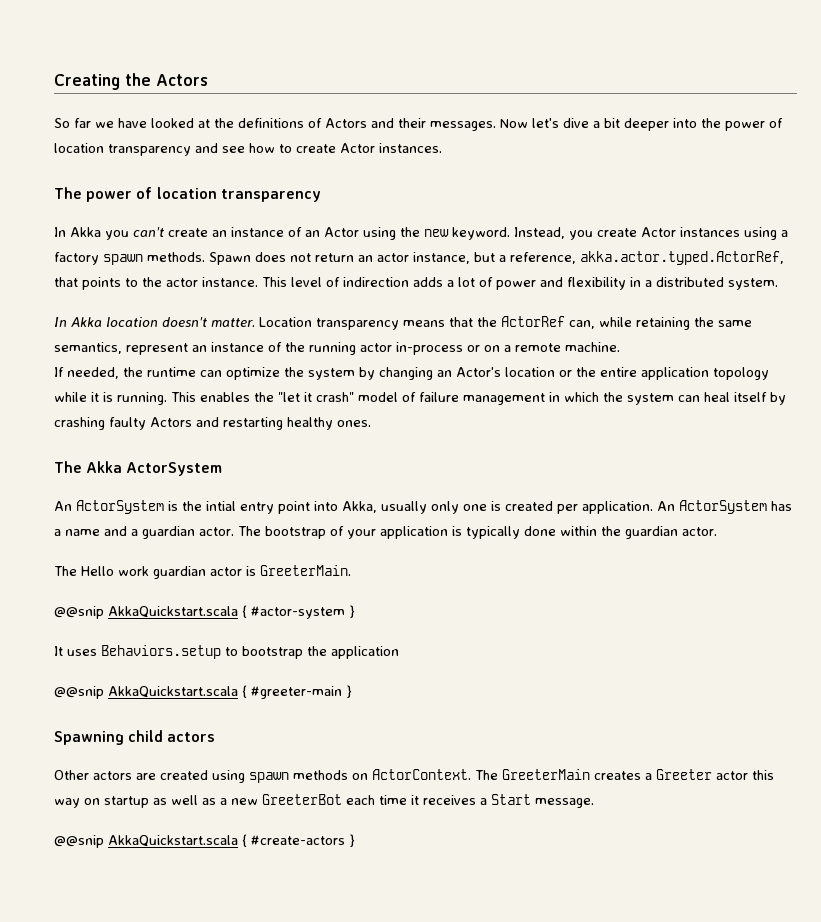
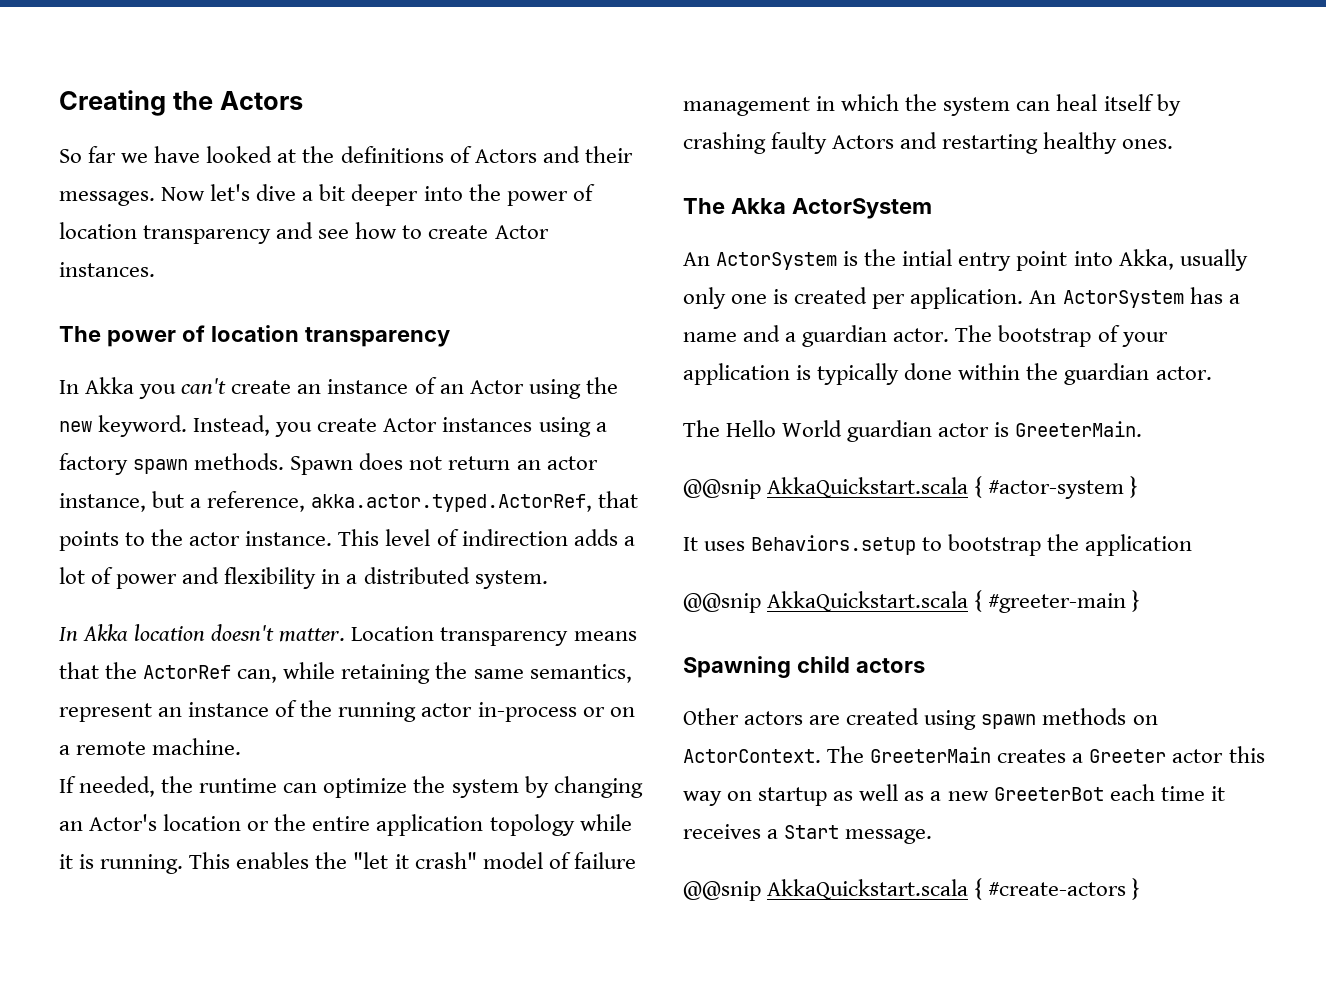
[118,566,149,576] work -> [782,420,843,437] World

